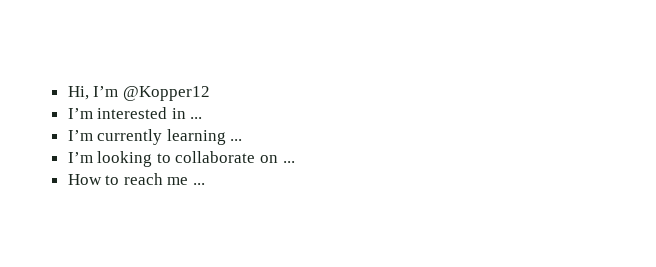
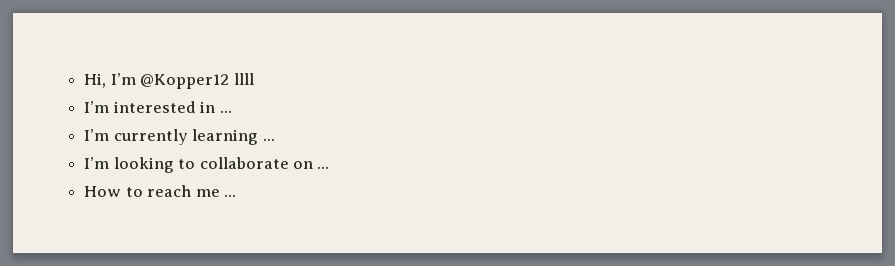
(210, 93) none -> [233,73,254,85] llll

